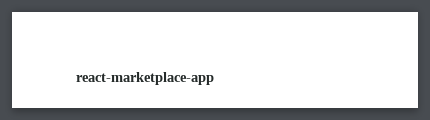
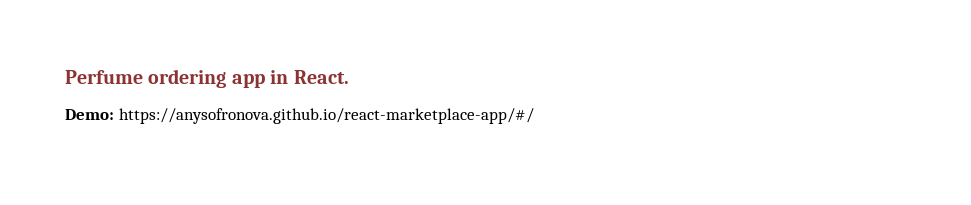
[76,72,214,85] react-marketplace-app -> [65,69,349,88] [65,108,534,124] Perfume ordering app in React. // Demo: https://anysofronova.github.io/react-marketplace-app/#/

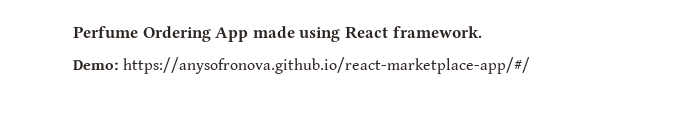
[148,69,349,88] ordering app in React. -> [142,26,482,42] Ordering App made using React framework.

